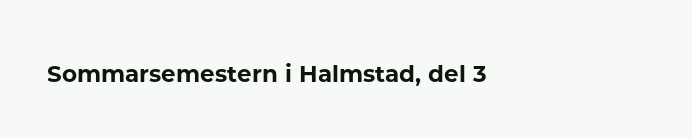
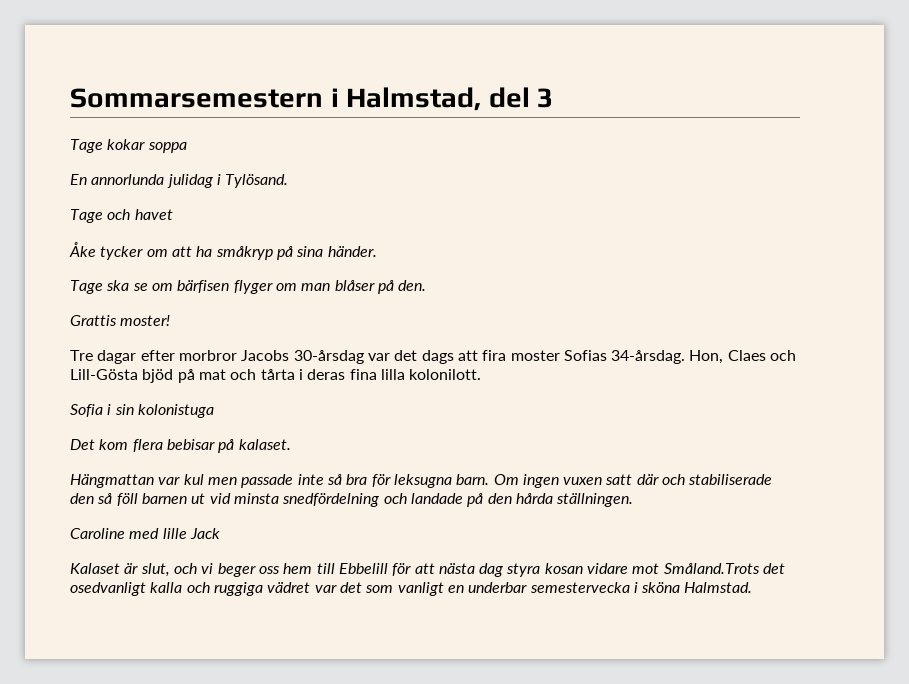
(487, 74) none -> [70,139,187,153] [70,174,289,188] [70,209,173,223] [69,242,377,260] [70,280,427,294] [70,315,171,326] [70,350,797,364] [70,369,482,383] [70,404,214,418] [70,439,291,453] [70,474,773,488] [70,493,634,507] [70,528,220,539] [70,563,786,577] [70,582,753,596] // Tage kokar soppa // En annorlunda julidag i Tylösand. // Tage och havet // Åke tycker om att ha småkryp på sina händer. // Tage ska se om bärfisen flyger om man blåser på den. // Grattis moster! // Tre dagar efter morbror Jacobs 30-årsdag var det dags att fira moster Sofias 34-årsdag. Hon, Claes och Lill-Gösta bjöd på mat och tårta i deras fina lilla kolonilott. // Sofia i sin kolonistuga // Det kom flera bebisar på kalaset. // Hängmattan var kul men passade inte så bra för leksugna barn. Om ingen vuxen satt där och stabiliserade den så föll barnen ut vid minsta snedfördelning och landade på den hårda ställningen. // Caroline med lille Jack // Kalaset är slut, och vi beger oss hem till Ebbelill för att nästa dag styra kosan vidare mot Småland.Trots det osedvanligt kalla och ruggiga vädret var det som vanligt en underbar semestervecka i sköna Halmstad.

